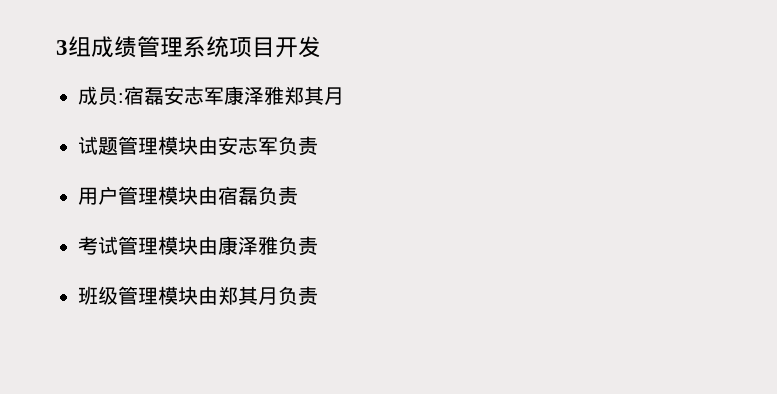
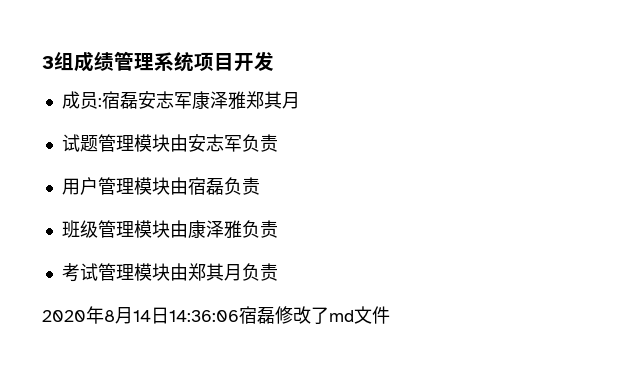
[78,236,118,255] 考试 -> [61,220,98,238] 班级
[78,286,118,305] 班级 -> [61,263,98,282] 考试
(318, 296) none -> [42,306,390,324] // 2020年8月14日14:36:06宿磊修改了md文件

